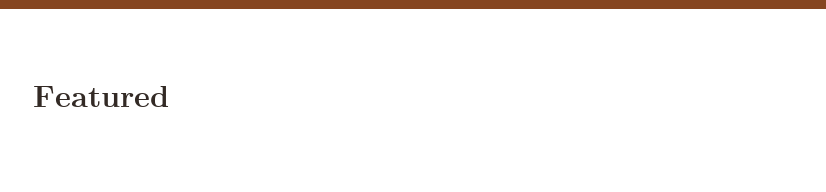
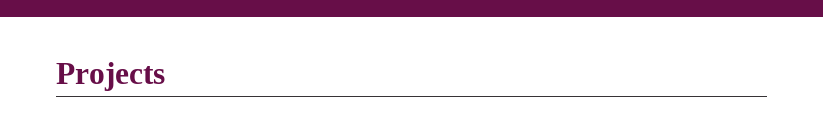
[33,86,169,107] Featured -> [56,62,165,91] Projects

